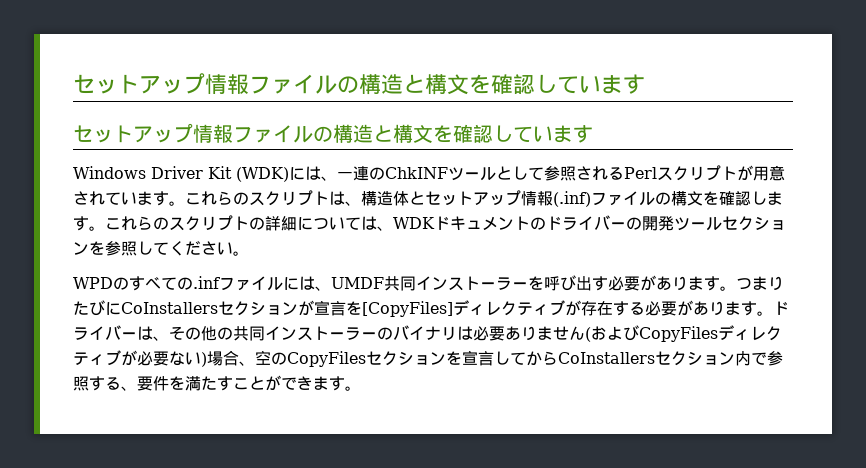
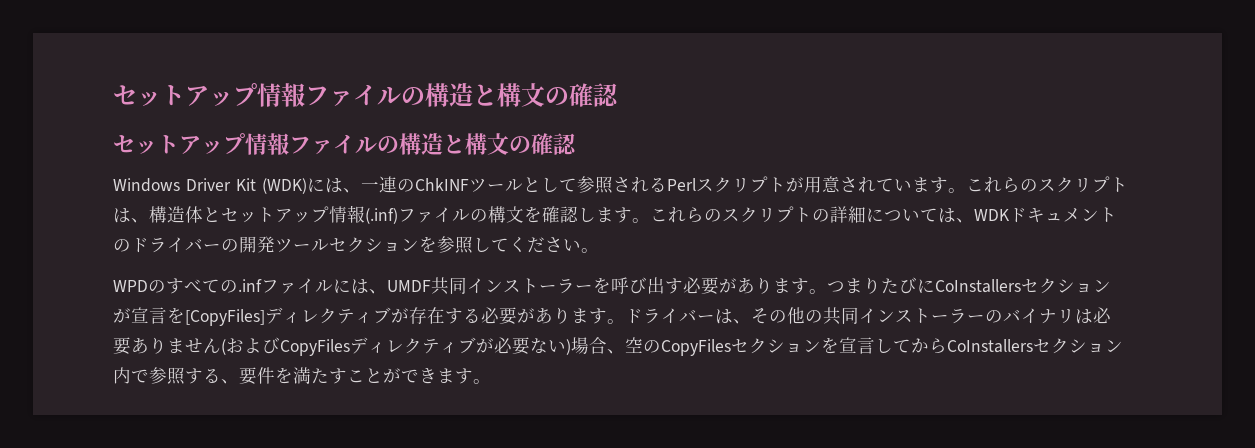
[73,73,645,95] [73,123,593,143] セットアップ情報ファイルの構造と構文を確認しています // セットアップ情報ファイルの構造と構文を確認しています -> [113,83,619,107] [113,133,577,155] セットアップ情報ファイルの構造と構文の確認 // セットアップ情報ファイルの構造と構文の確認

